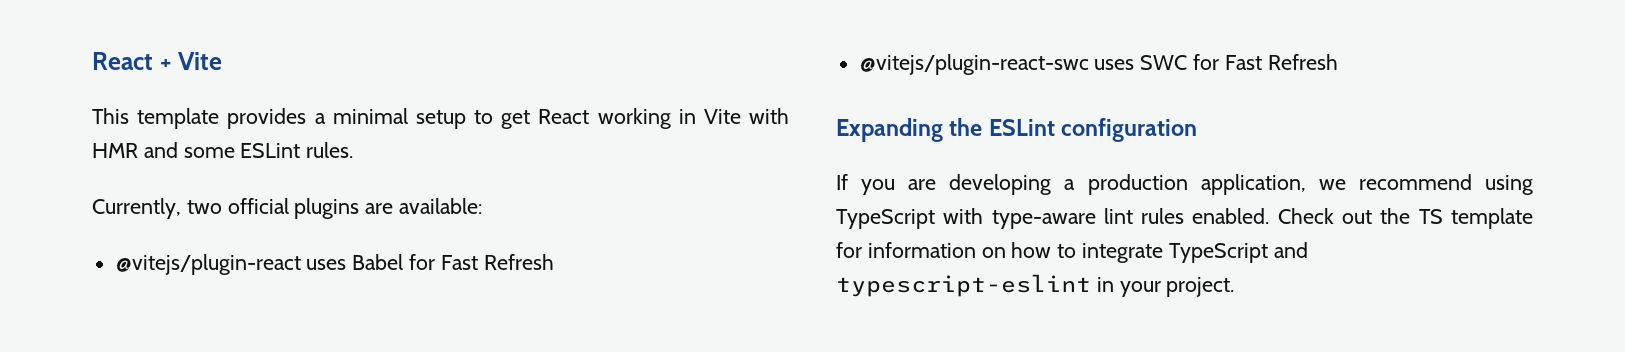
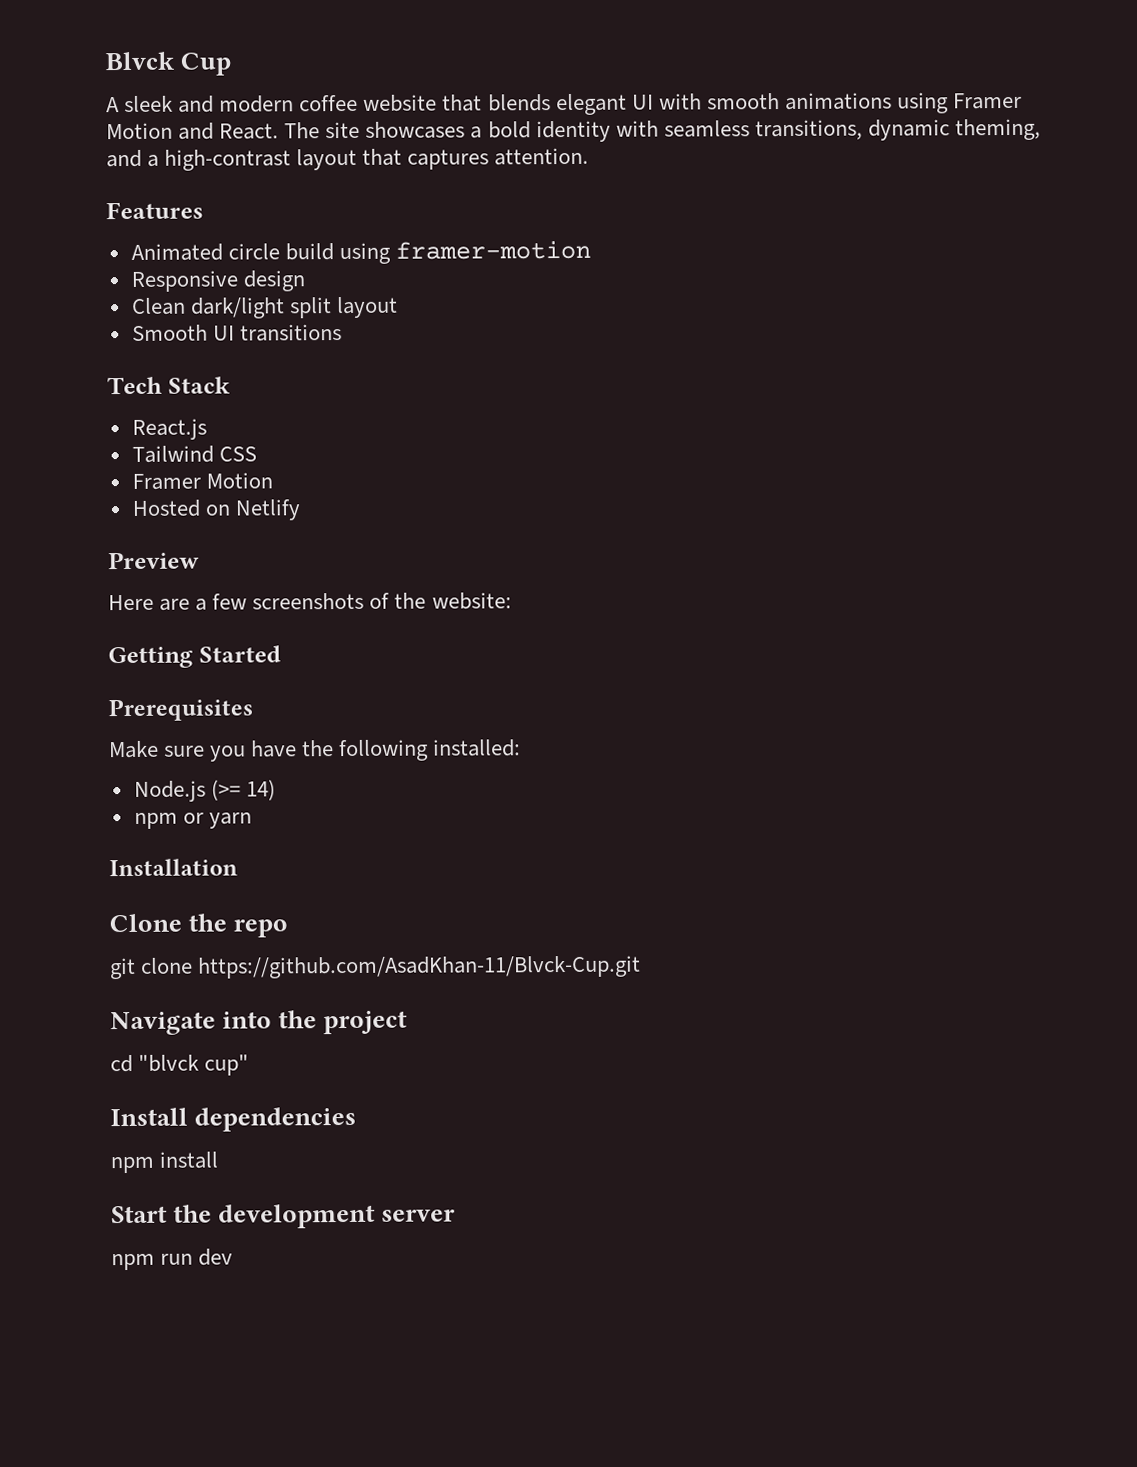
[92,52,222,70] [92,108,789,129] [92,142,354,158] [92,198,483,219] [115,254,554,275] [859,54,1338,75] [836,118,1198,142] [836,174,1533,195] [836,208,1533,229] [836,242,1308,263] [836,274,1235,297] React + Vite // This template provides a minimal setup to get React working in Vite with HMR and some ESLint rules. // Currently, two official plugins are available: // @vitejs/plugin-react uses Babel for Fast Refresh // @vitejs/plugin-react-swc uses SWC for Fast Refresh // Expanding the ESLint configuration // If you are developing a production application, we recommend using TypeScript with type-aware lint rules enabled. Check out the TS template for information on how to integrate TypeScript and typescript-eslint in your project. -> [105,51,233,76] [106,92,1023,116] [106,118,1041,143] [106,147,590,171] [106,201,204,220] [130,240,592,265] [130,270,305,292] [131,296,398,319] [131,324,342,342] [107,376,231,395] [131,418,207,440] [131,445,257,463] [131,472,273,490] [131,499,301,521] [108,551,200,570] [108,592,512,611] [108,645,281,669] [108,698,253,722] [109,739,522,762] [133,779,276,802] [133,812,252,829] [109,858,238,877] [109,913,289,938] [110,955,642,980] [110,1010,409,1036] [110,1054,250,1076] [110,1106,357,1132] [110,1151,219,1174] [111,1203,457,1229] [111,1248,234,1271] Blvck Cup // A sleek and modern coffee website that blends elegant UI with smooth animations using Framer Motion and React. The site showcases a bold identity with seamless transitions, dynamic theming, and a high-contrast layout that captures attention. // Features // Animated circle build using framer-motion // Responsive design // Clean dark/light split layout // Smooth UI transitions // Tech Stack // React.js // Tailwind CSS // Framer Motion // Hosted on Netlify // Preview // Here are a few screenshots of the website: // Getting Started // Prerequisites // Make sure you have the following installed: // Node.js (>= 14) // npm or yarn // Installation // Clone the repo // git clone https://github.com/AsadKhan-11/Blvck-Cup.git // Navigate into the project // cd "blvck cup" // Install dependencies // npm install // Start the development server // npm run dev

